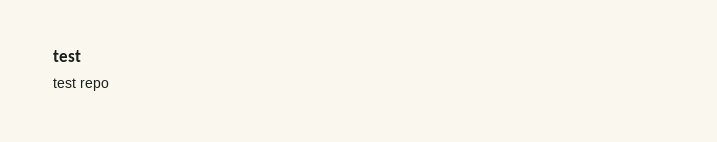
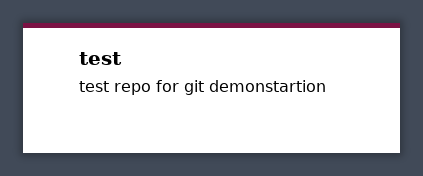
(109, 85) none -> [156,80,326,95] for git demonstartion

